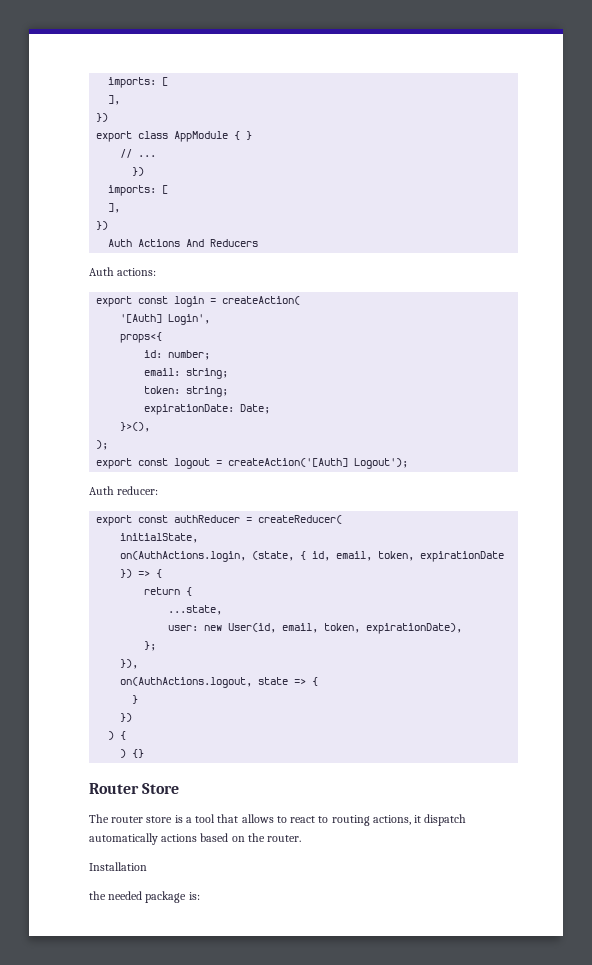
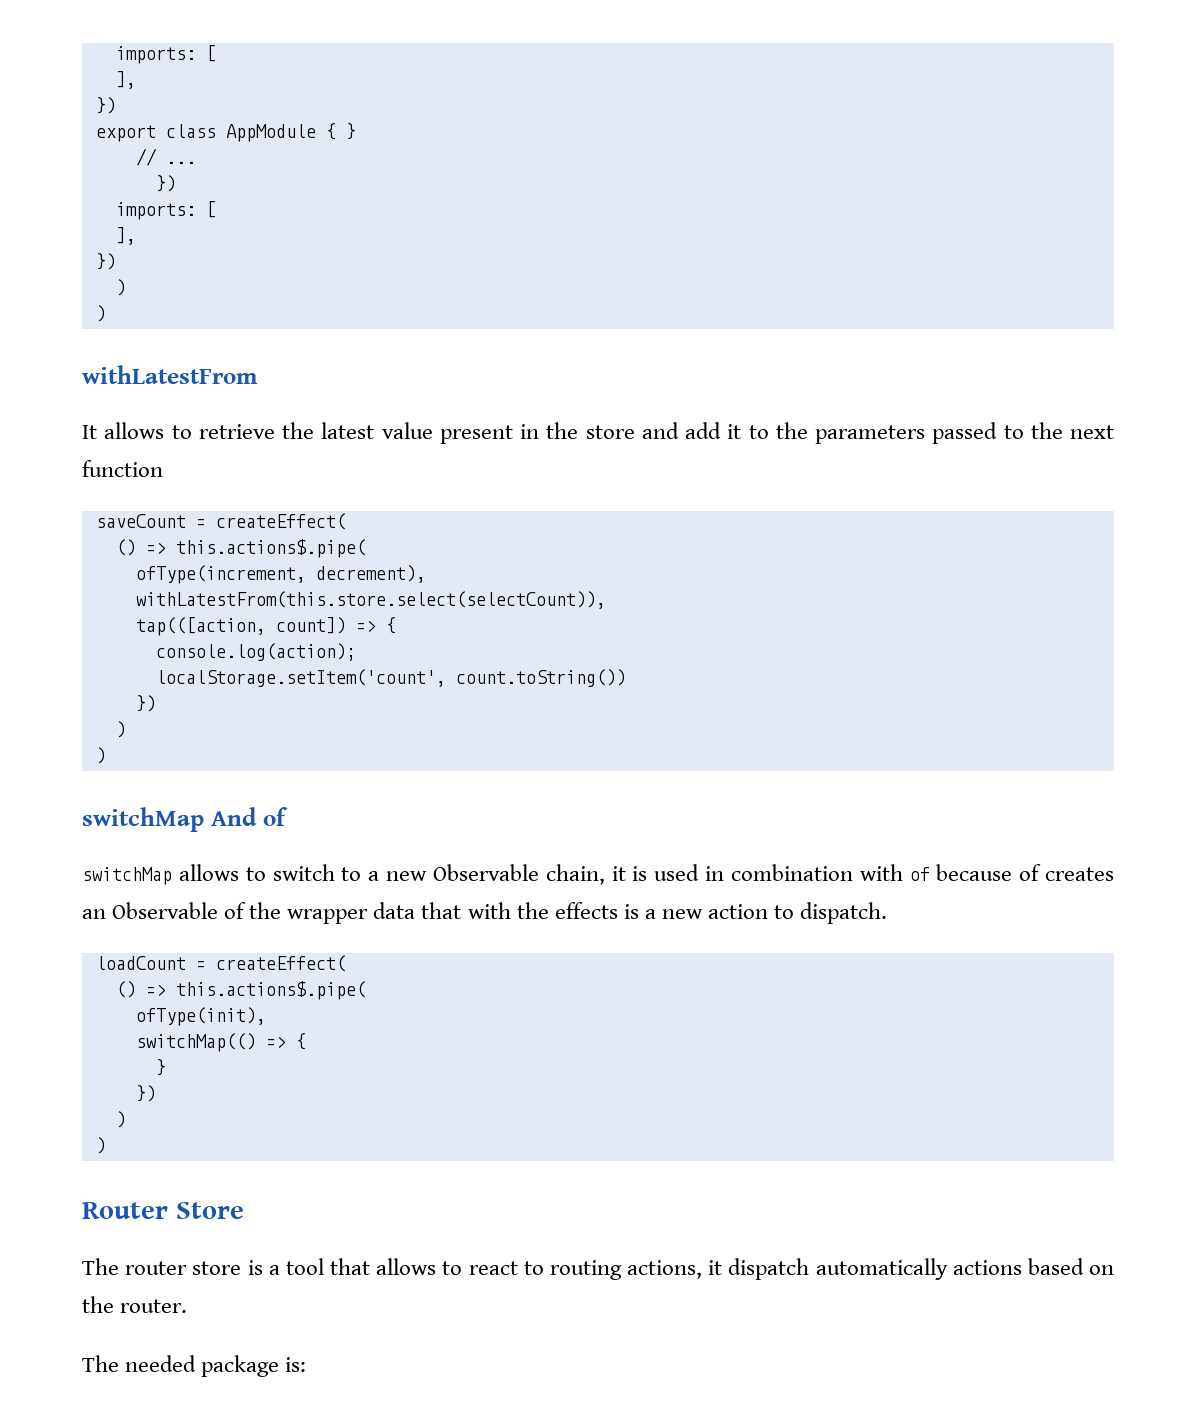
[108,239,259,247] [89,267,157,276] [96,296,301,307] [120,314,211,325] [120,332,163,343] [144,350,211,360] [144,368,229,379] [144,386,229,397] [144,404,271,415] [120,422,151,432] [96,440,109,450] [96,458,409,469] [89,486,159,495] [96,515,343,526] [120,533,199,543] [120,551,505,562] [120,569,163,578] [144,587,193,596] [168,605,223,615] [168,623,463,634] [144,641,157,651] [120,659,139,669] [120,677,289,688] Auth Actions And Reducers // Auth actions: // export const login = createAction( // '[Auth] Login', // props<{ // id: number; // email: string; // token: string; // expirationDate: Date; // }>(), // ); // export const logout = createAction('[Auth] Logout'); // Auth reducer: // export const authReducer = createReducer( // initialState, // on(AuthActions.login, (state, { id, email, token, expirationDate }) => { // return { // ...state, // user: new User(id, email, token, expirationDate), // }; // }), // on(AuthActions.logout, state -> [115,279,126,296] [95,305,106,322] [82,365,258,384] [82,422,1114,444] [82,460,163,477] [95,513,346,530] [115,539,366,558] [135,565,426,584] [135,591,606,609] [135,617,396,636] [155,643,356,661] [155,669,626,687] [135,695,156,712] [115,721,126,738] [95,747,106,764] [82,807,288,832] [82,864,1115,885] [82,902,888,924] [95,955,346,972] [115,981,366,1000] [135,1007,266,1026] [135,1033,256,1052] ) // ) // withLatestFrom // It allows to retrieve the latest value present in the store and add it to the parameters passed to the next function // saveCount = createEffect( // () => this.actions$.pipe( // ofType(increment, decrement), // withLatestFrom(this.store.select(selectCount)), // tap(([action, count]) => { // console.log(action); // localStorage.setItem('count', count.toString()) // }) // ) // ) // switchMap And of // switchMap allows to switch to a new Observable chain, it is used in combination with of because of creates an Observable of the wrapper data that with the effects is a new action to dispatch. // loadCount = createEffect( // () => this.actions$.pipe( // ofType(init), // switchMap(()
[120,731,127,740] [120,749,145,758] { // ) {} -> [95,1137,106,1154] // )
[89,862,147,871] [89,891,106,900] Installation // the -> [82,1355,119,1372] The

